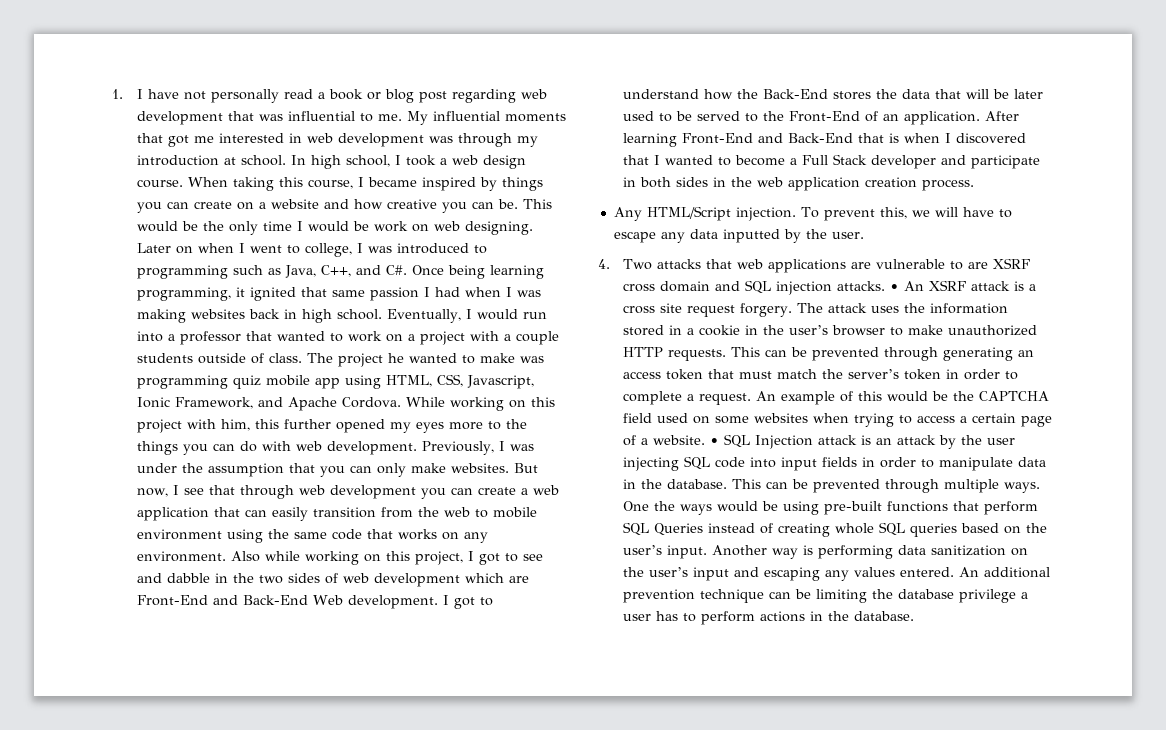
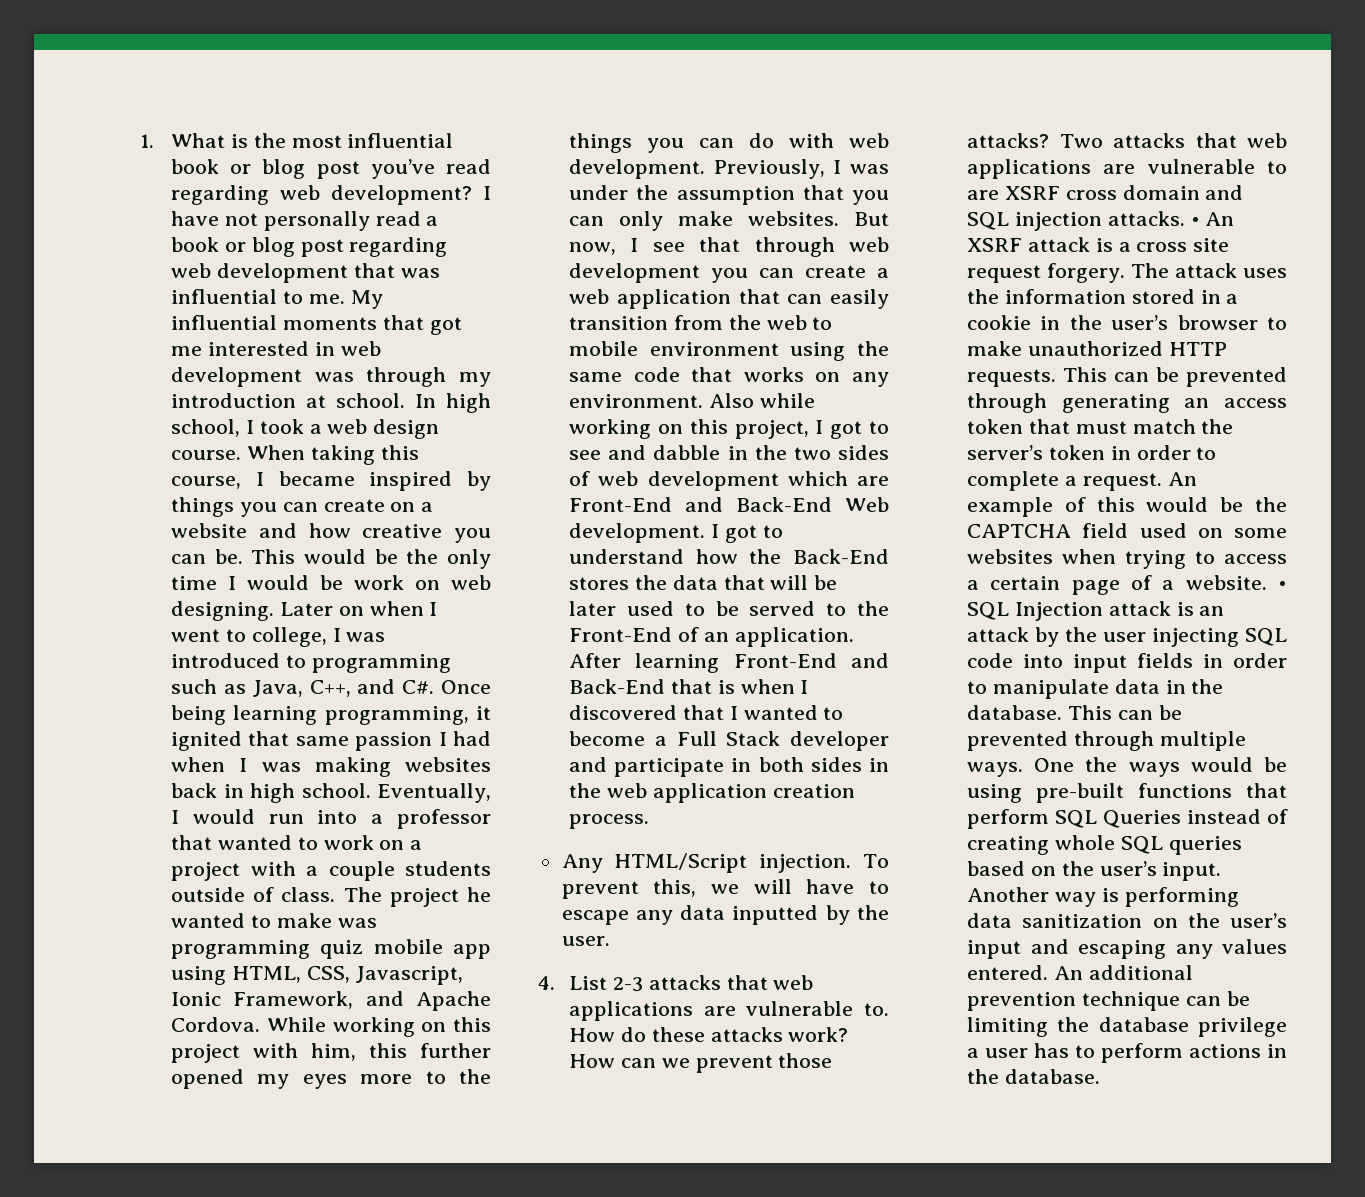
(123, 94) none -> [171,133,454,148] [171,159,491,179] [171,185,473,205] What is the most influential book or blog post you’ve read regarding web development?
(610, 264) none -> [569,975,814,992] [569,1001,889,1021] [569,1027,849,1042] [569,1053,833,1073] [967,133,1050,148] List 2-3 attacks that web applications are vulnerable to. How do these attacks work? How can we prevent those attacks?

